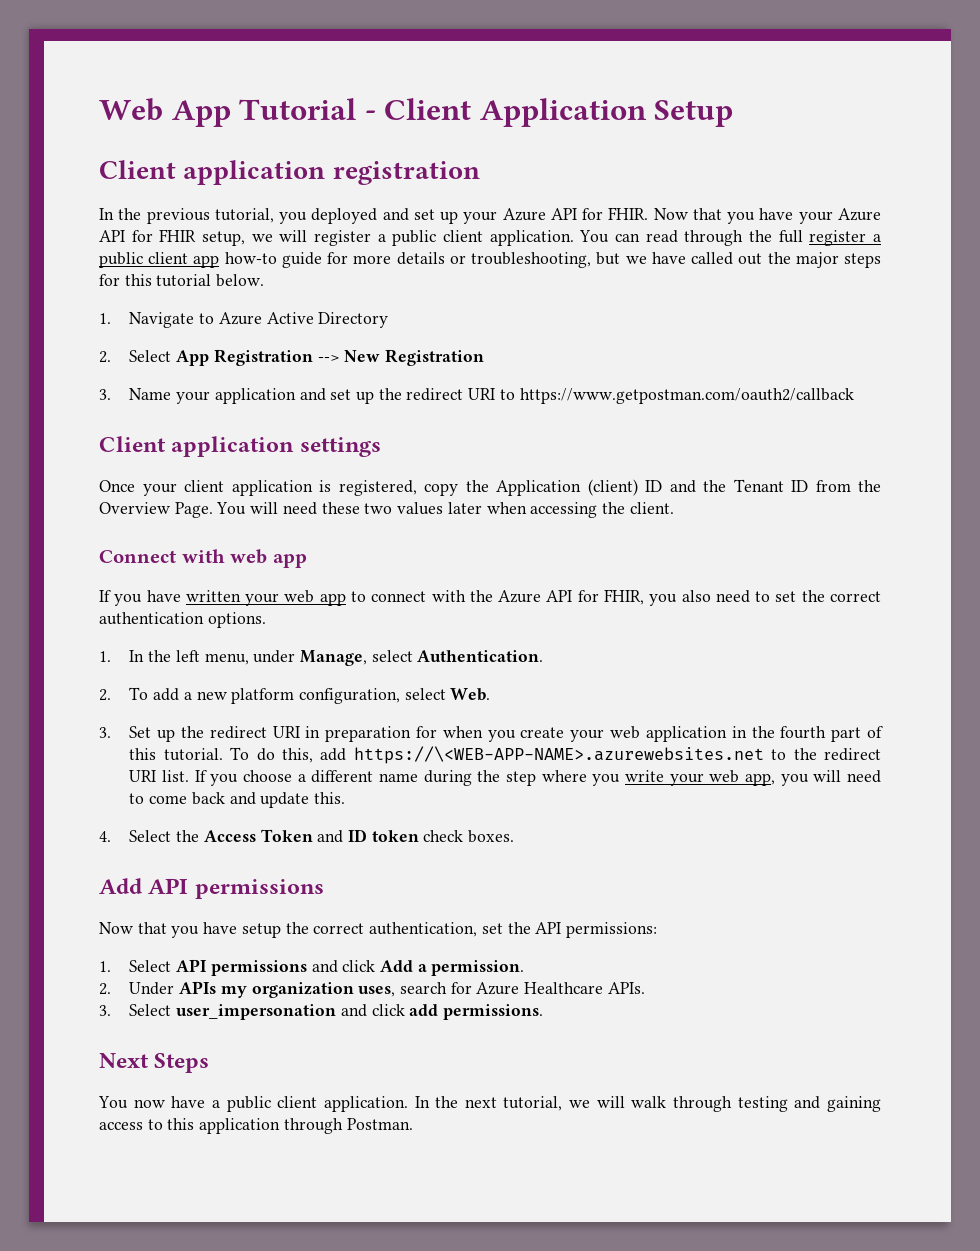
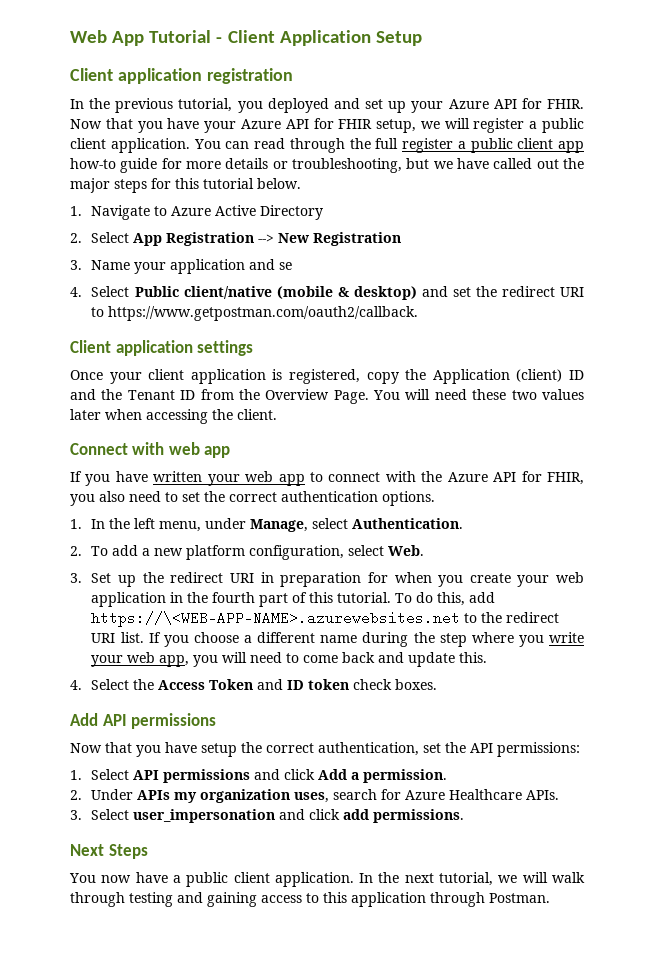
[330,389,374,404] set up -> [279,262,293,270] [70,286,471,300] se // 4. Select Public client/native (mobile & desktop) and set
[519,388,854,404] https://www.getpostman.com/oauth2/callback -> [108,306,419,321] https://www.getpostman.com/oauth2/callback.

